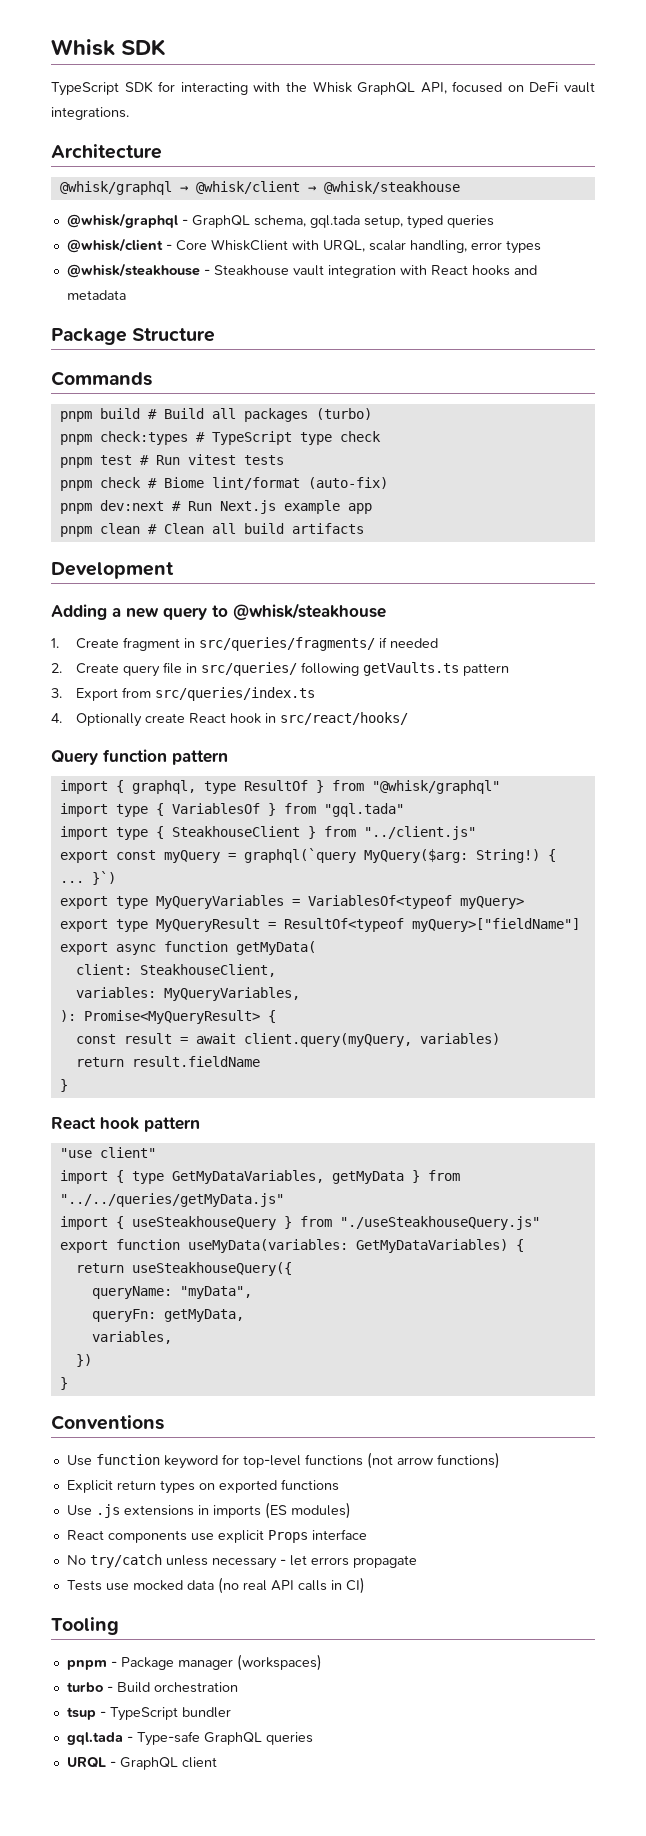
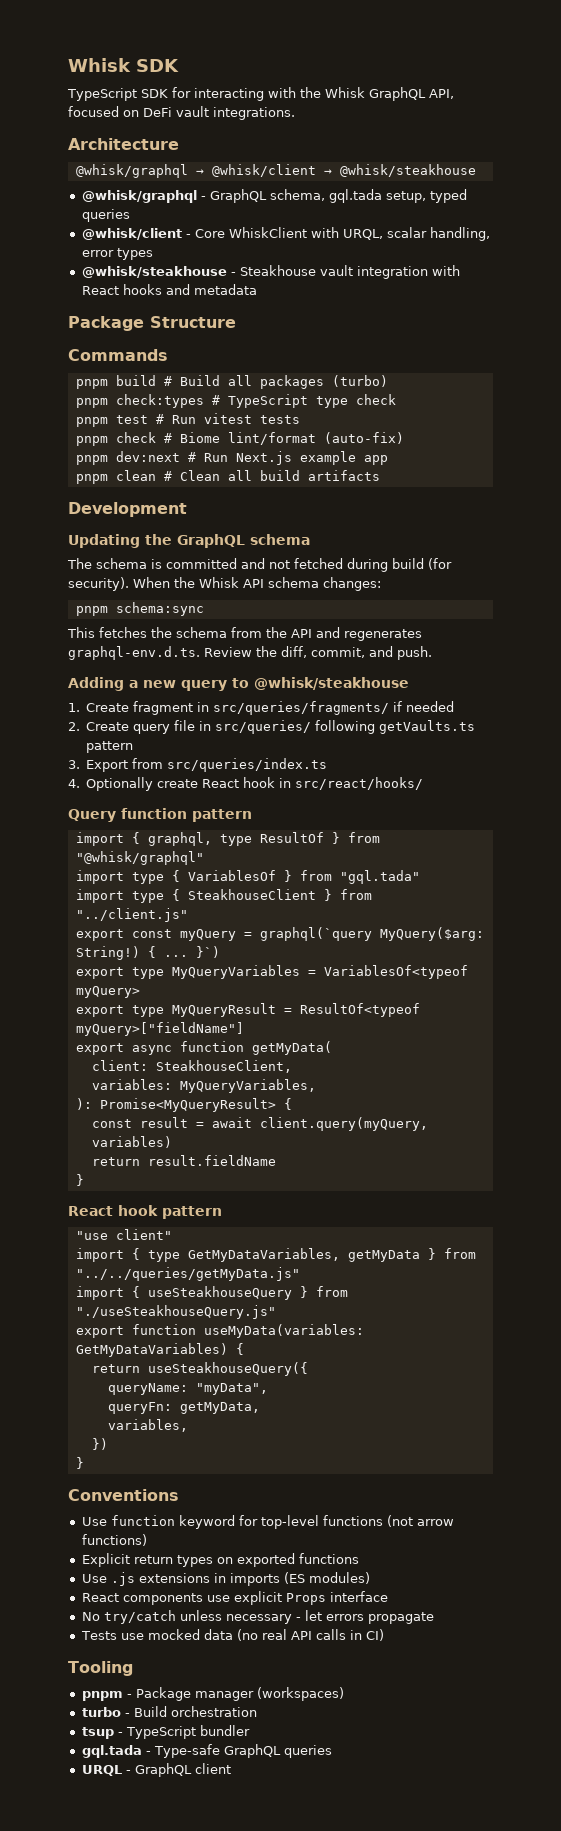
(174, 570) none -> [68,534,310,548] [67,558,452,572] [68,577,381,591] [75,602,204,616] [67,627,422,641] [68,646,432,660] // Updating the GraphQL schema // The schema is committed and not fetched during build (for security). When the Whisk API schema changes: // pnpm schema:sync // This fetches the schema from the API and regenerates graphql-env.d.ts. Review the diff, commit, and push.

